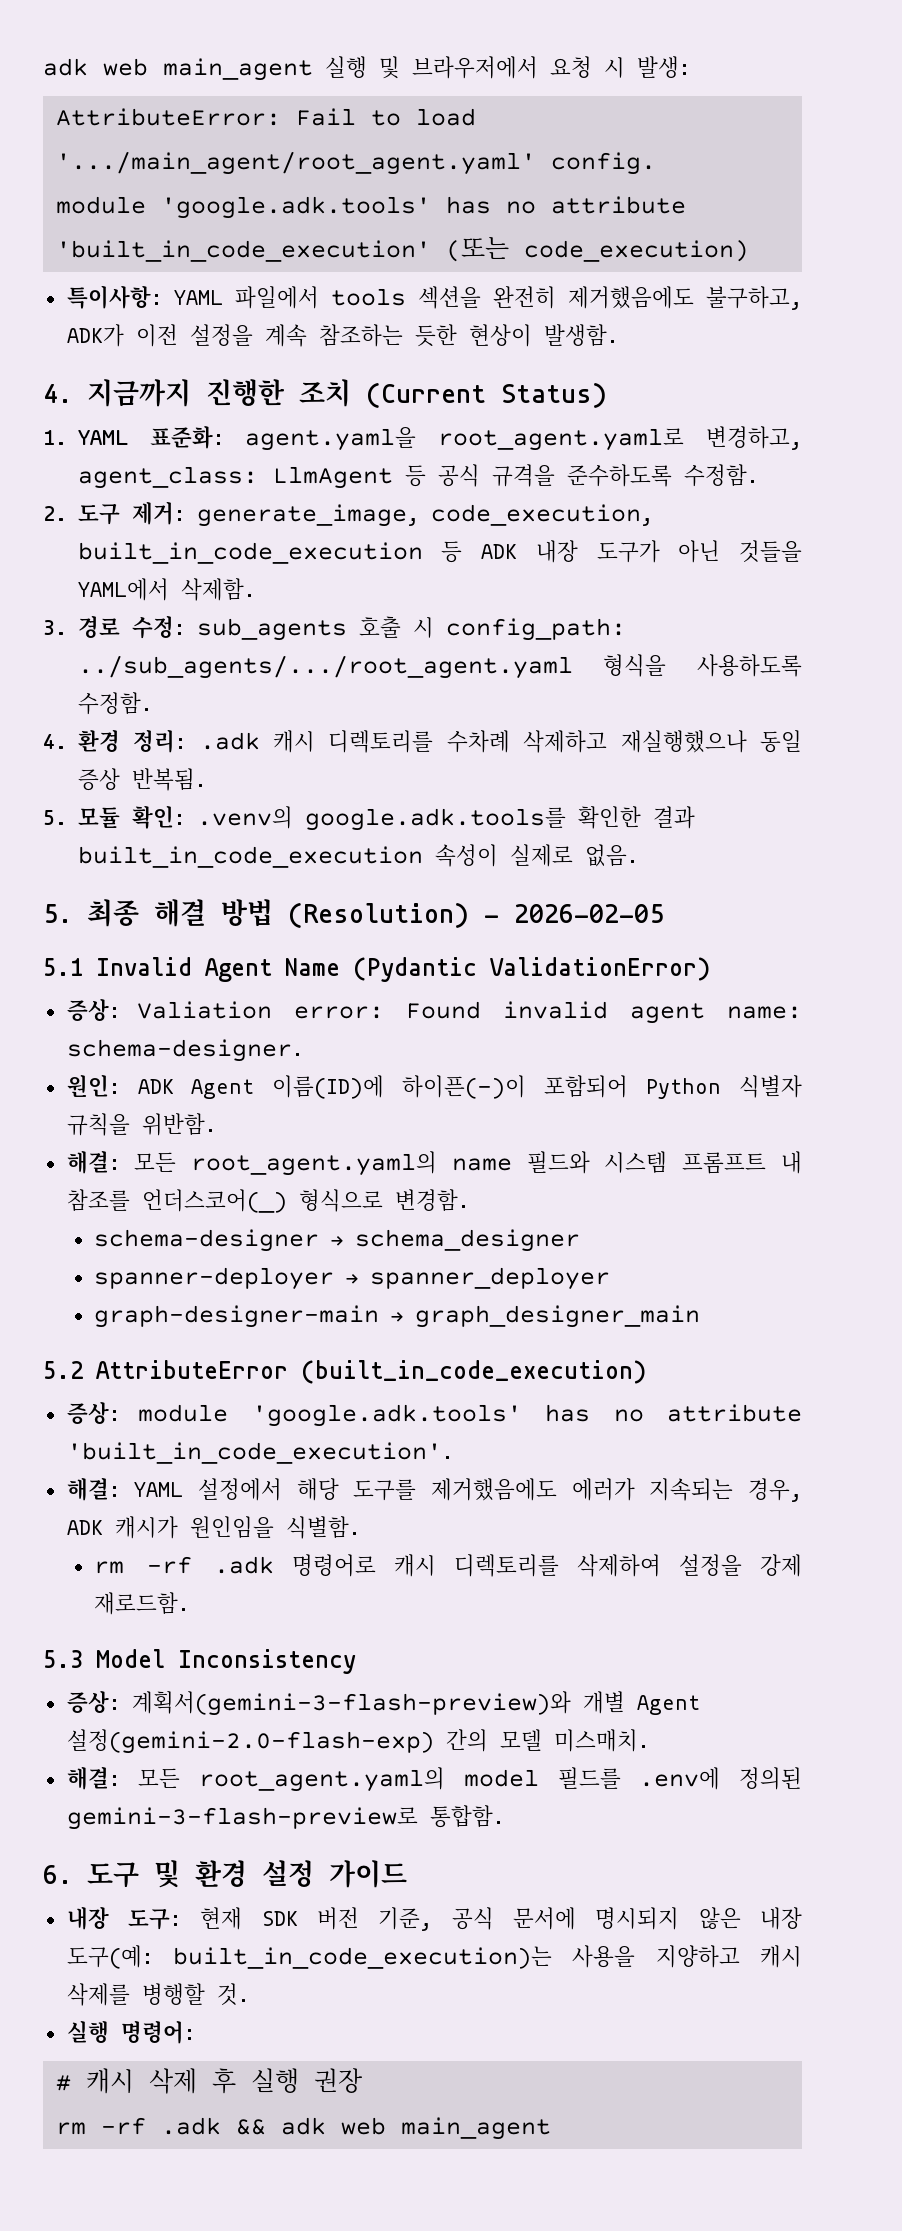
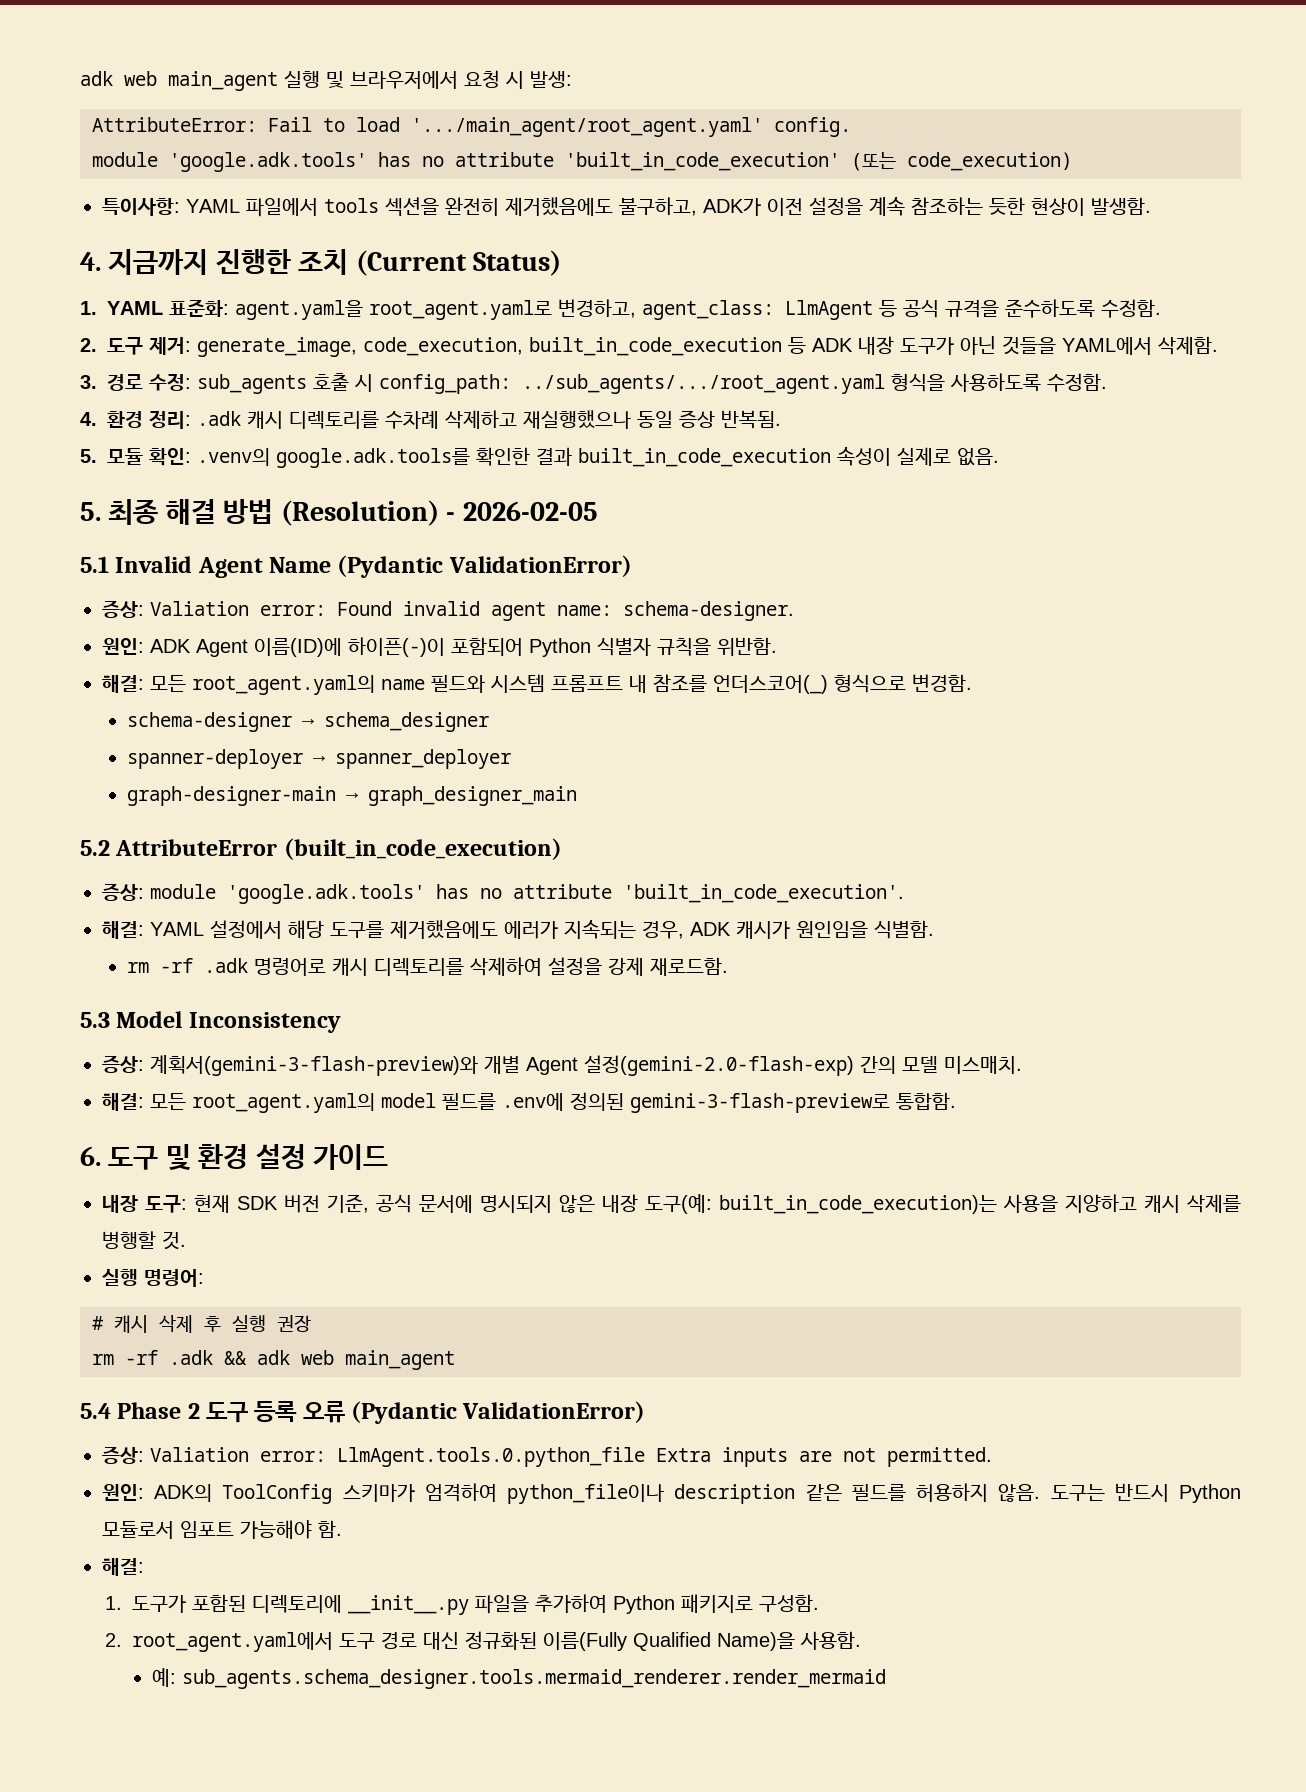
(551, 2128) none -> [80,1401,646,1424] [102,1446,992,1467] [102,1483,1242,1504] [102,1520,342,1539] [102,1558,144,1576] [104,1594,819,1615] [104,1631,861,1652] [151,1668,886,1689] // 5.4 Phase 2 도구 등록 오류 (Pydantic ValidationError) // 증상: Valiation error: LlmAgent.tools.0.python_file Extra inputs are not permitted. // 원인: ADK의 ToolConfig 스키마가 엄격하여 python_file이나 description 같은 필드를 허용하지 않음. 도구는 반드시 Python 모듈로서 임포트 가능해야 함. // 해결: // 1. 도구가 포함된 디렉토리에 __init__.py 파일을 추가하여 Python 패키지로 구성함. // 2. root_agent.yaml에서 도구 경로 대신 정규화된 이름(Fully Qualified Name)을 사용함. // 예: sub_agents.schema_designer.tools.mermaid_renderer.render_mermaid

